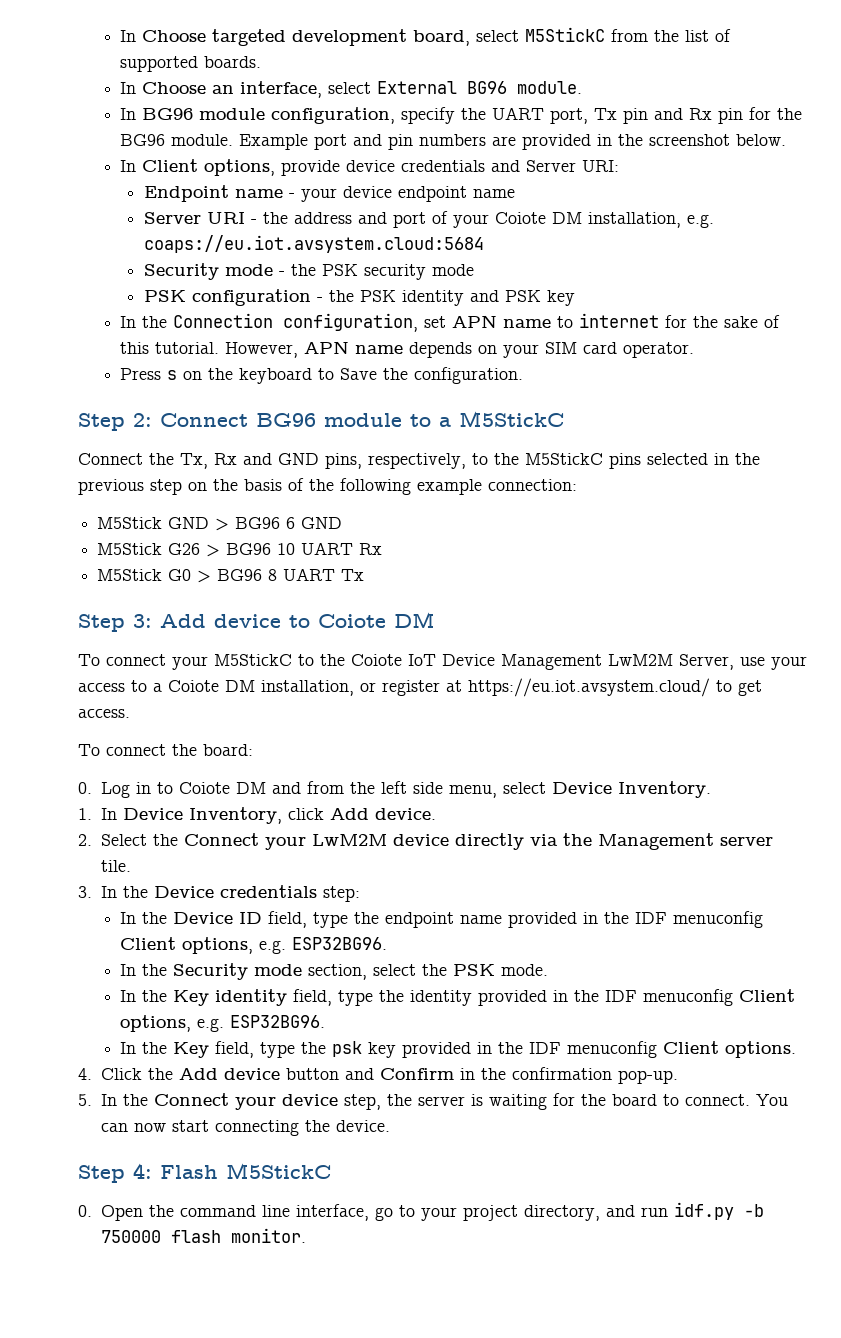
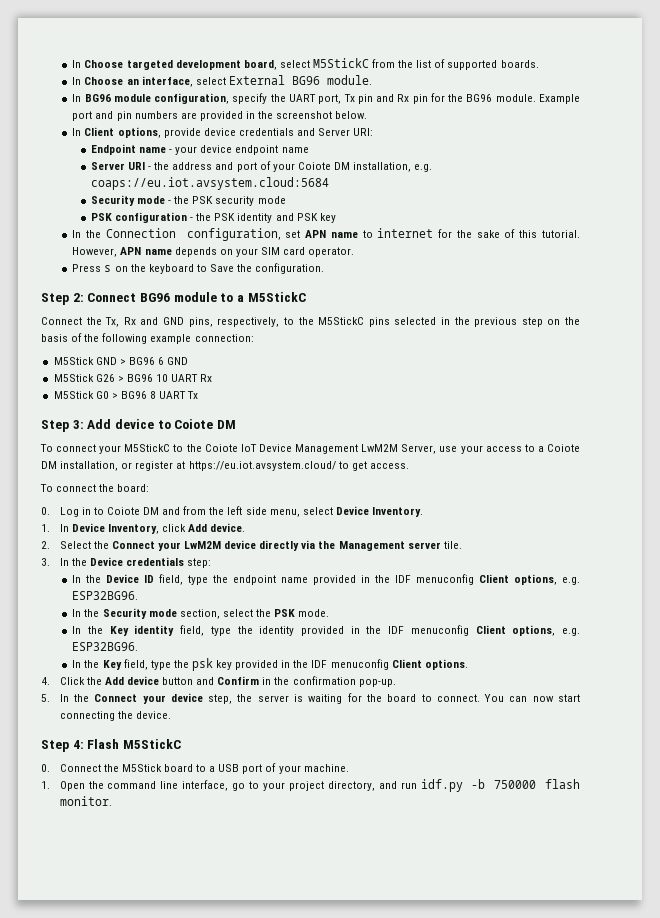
(92, 1211) none -> [59,763,349,774] [41,781,50,789] Connect the M5Stick board to a USB port of your machine. // 1.

